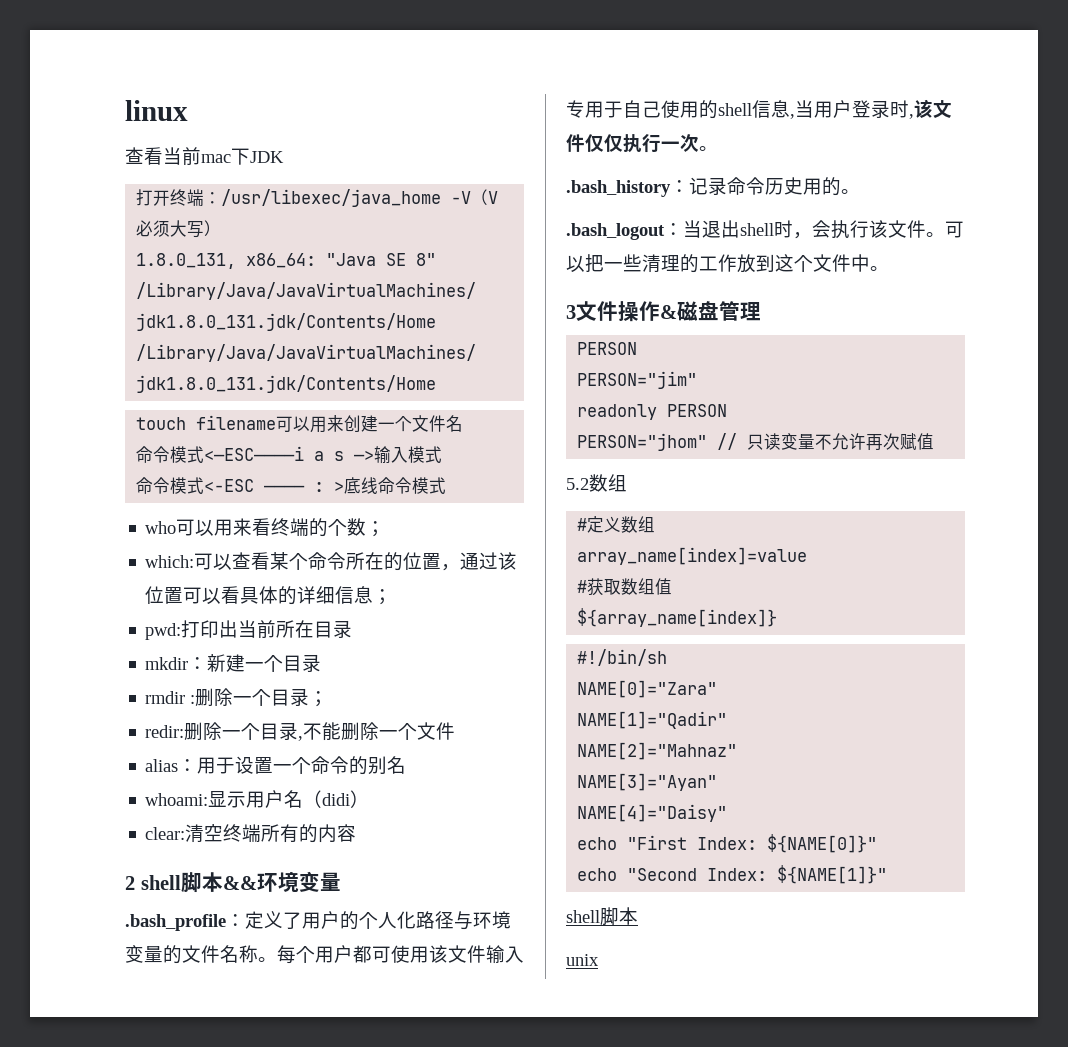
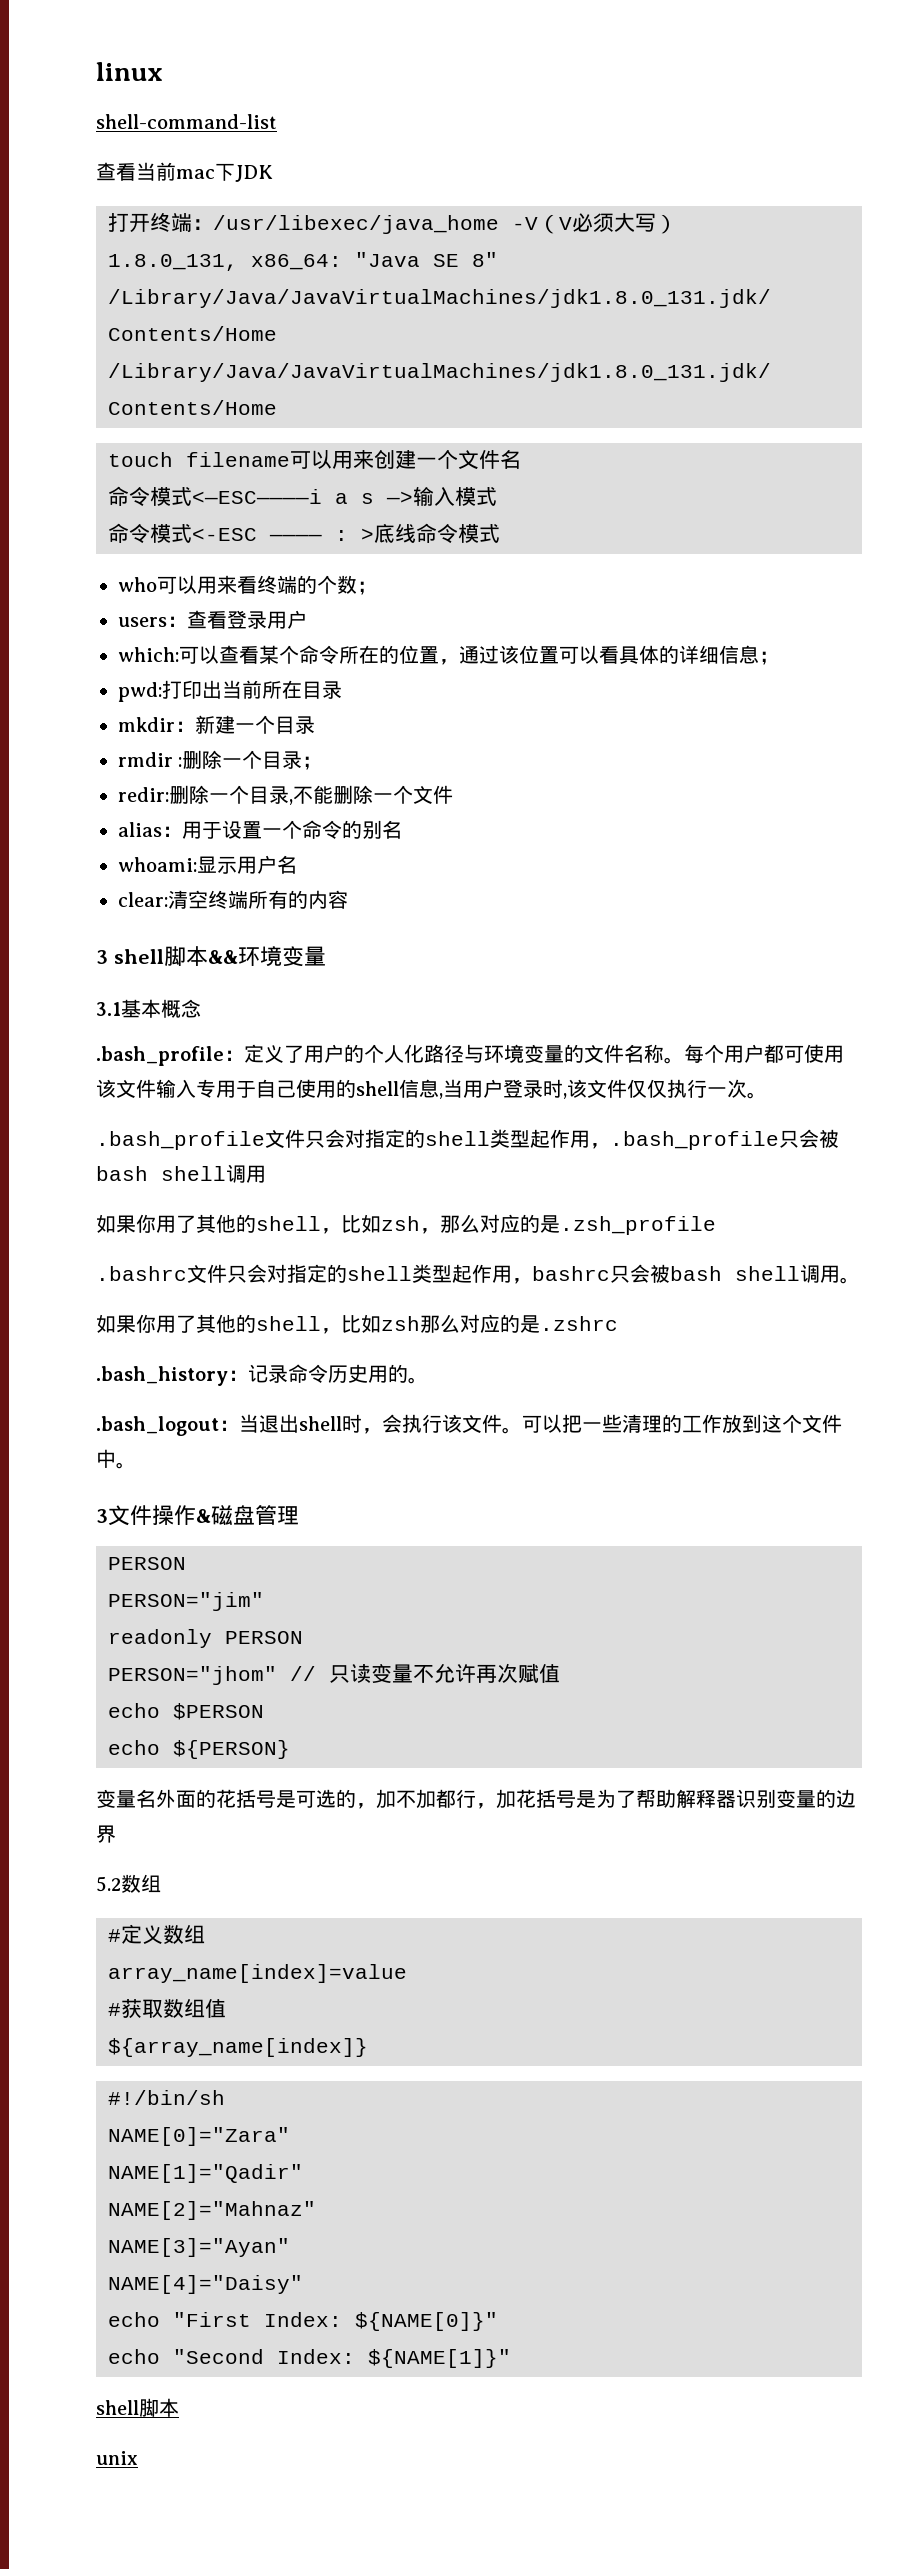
(188, 110) none -> [96,114,277,129] // shell-command-list
(386, 529) none -> [118,610,307,629] // users：查看登录用户
[303,790,370,808] （didi） -> (297, 864) none
[125,876,135,890] 2 -> [96,950,108,964] 3
(341, 881) none -> [96,999,201,1018] // 3.1基本概念
(718, 148) none -> [96,1129,839,1150] [96,1164,266,1183] [96,1214,716,1235] [96,1264,860,1284] [96,1314,618,1334] // .bash_profile文件只会对指定的shell类型起作用，.bash_profile只会被bash shell调用 // 如果你用了其他的shell，比如zsh，那么对应的是.zsh_profile // .bashrc文件只会对指定的shell类型起作用，bashrc只会被bash shell调用。 // 如果你用了其他的shell，比如zsh那么对应的是.zshrc
(935, 441) none -> [108,1703,264,1720] [108,1740,290,1759] [96,1789,856,1809] [96,1825,116,1843] // echo $PERSON // echo ${PERSON} // 变量名外面的花括号是可选的，加不加都行，加花括号是为了帮助解释器识别变量的边界

